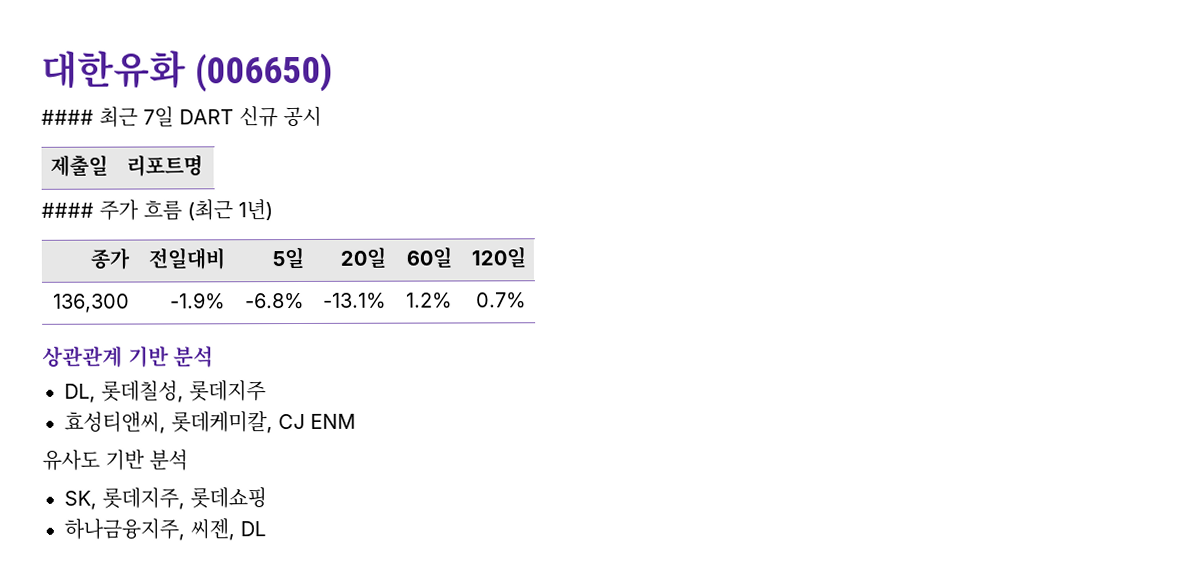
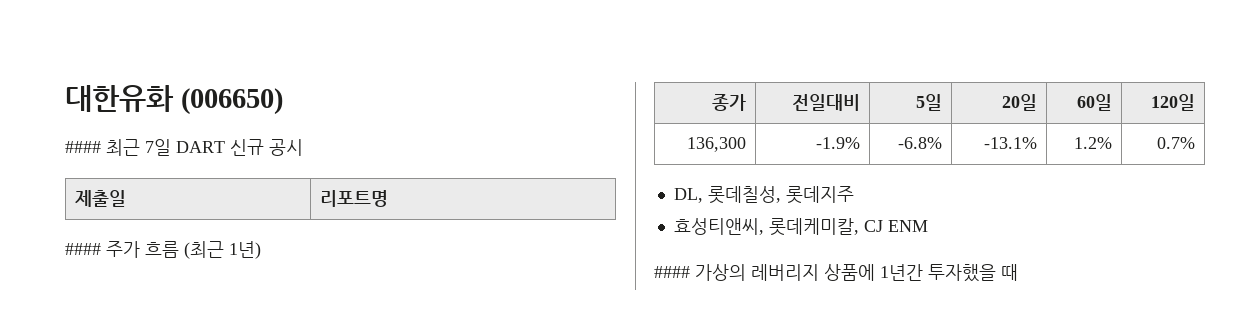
[42,345,215,368] // 상관관계 기반 분석 -> (1196, 143) none
[42,449,188,471] [64,487,267,510] [64,518,266,541] 유사도 기반 분석 // SK, 롯데지주, 롯데쇼핑 // 하나금융지주, 씨젠, DL -> [654,264,1018,282] #### 가상의 레버리지 상품에 1년간 투자했을 때

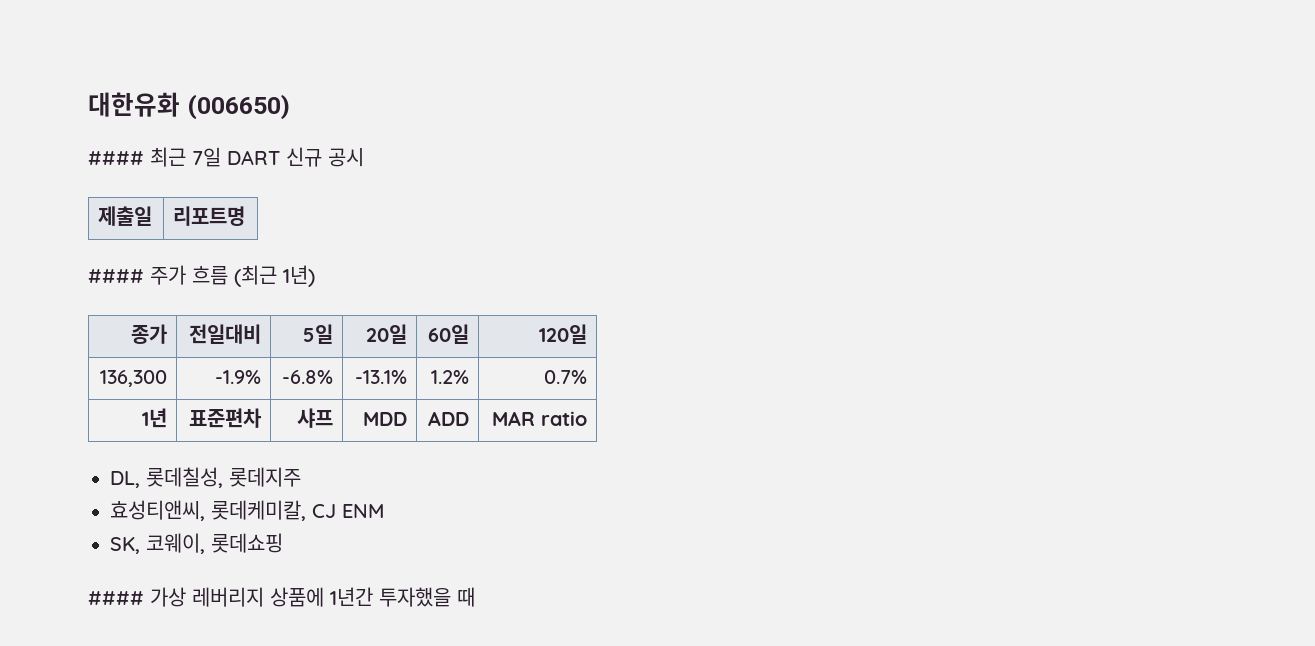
(1196, 143) none -> [141,408,167,428] [188,408,261,428] [296,408,333,428] [362,412,407,426] [427,411,469,426] [491,411,587,426] // 1년 | 표준편차 | 샤프 | MDD | ADD | MAR ratio
[654,264,746,281] // #### 가상의 -> [110,533,283,554] [88,587,186,607] // SK, 코웨이, 롯데쇼핑 // #### 가상

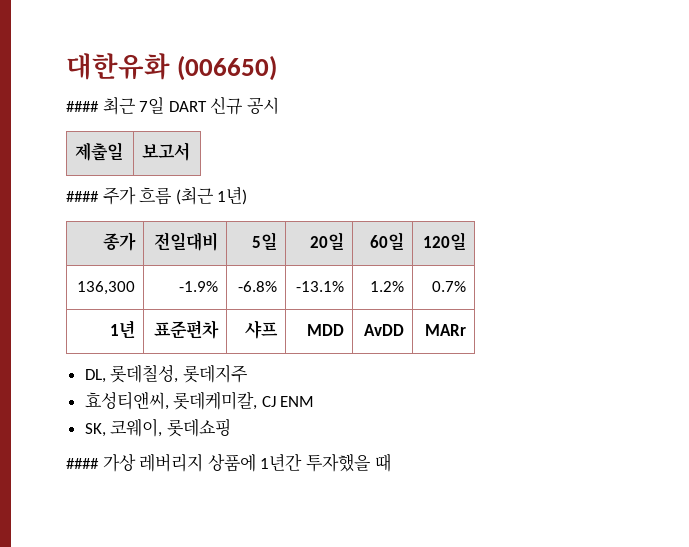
[173,206,246,226] 리포트명 -> [142,142,191,161] 보고서
[427,411,469,426] [491,411,587,426] ADD | MAR ratio -> [363,324,404,336] [424,324,466,336] AvDD | MARr

